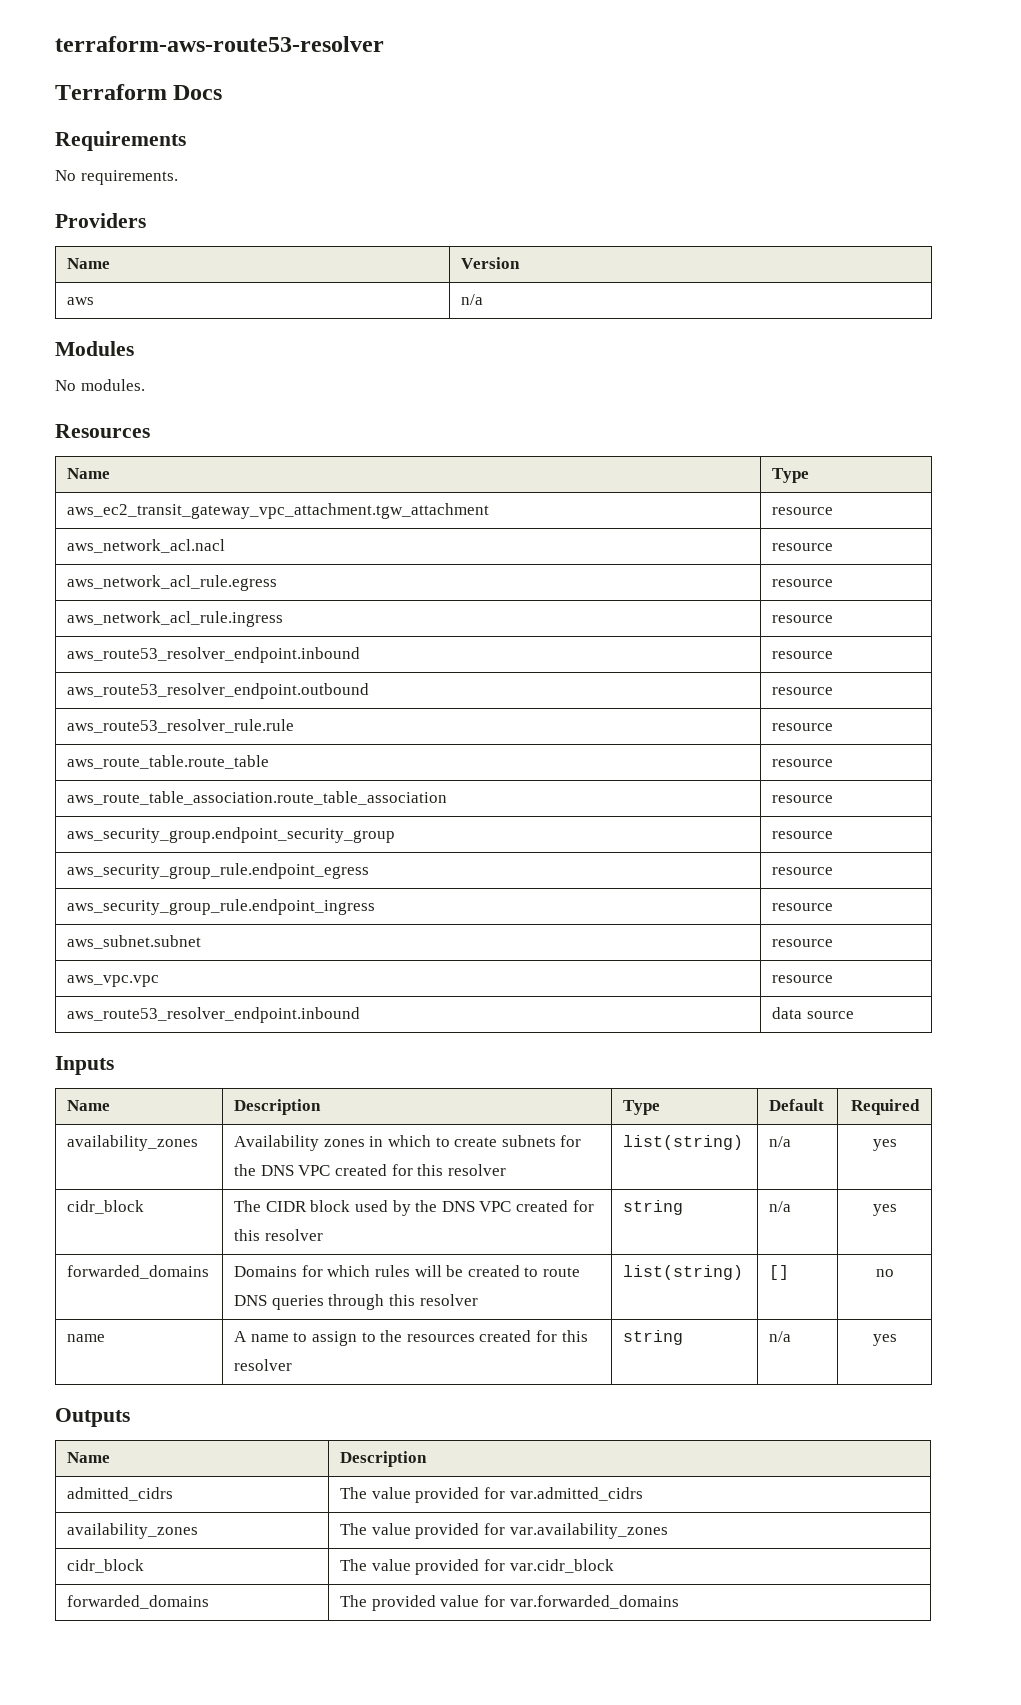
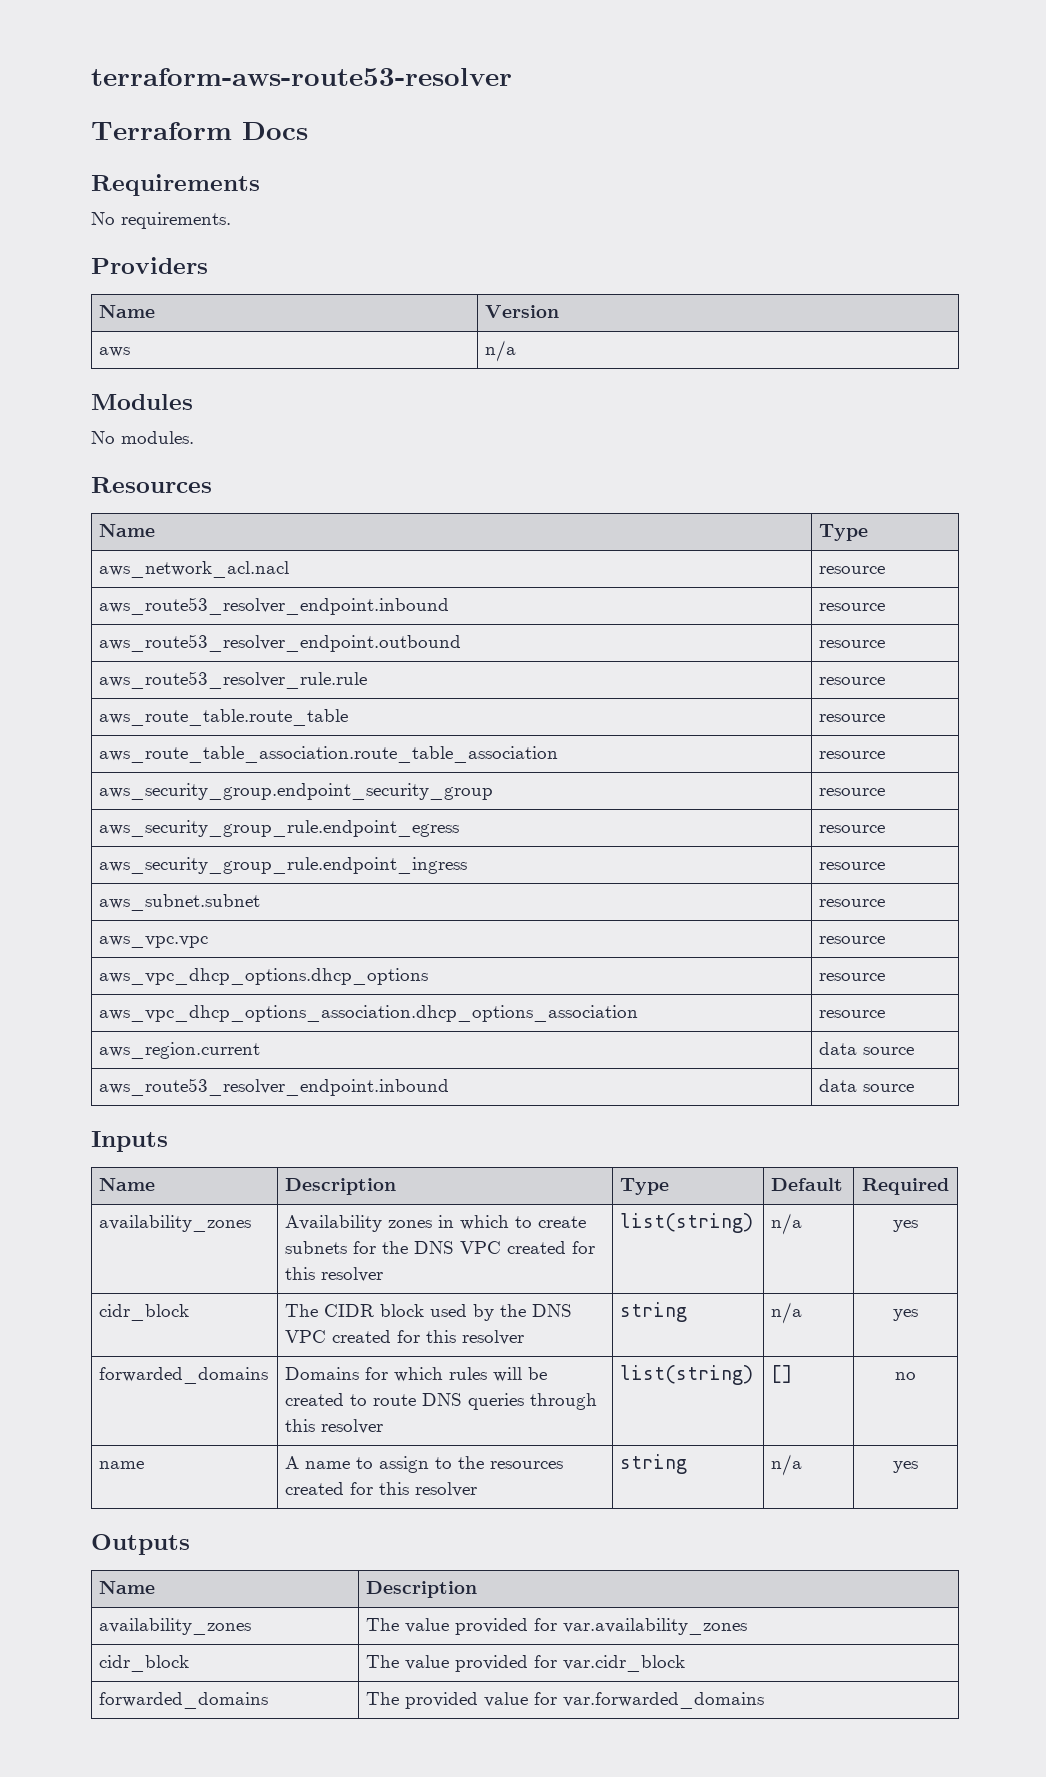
[67,503,490,519] [772,507,834,515] // aws_ec2_transit_gateway_vpc_attachment.tgw_attachment | resource -> (869, 532) none
[67,575,278,591] [772,579,834,587] [67,611,284,627] [772,615,834,623] // aws_network_acl_rule.egress | resource // aws_network_acl_rule.ingress | resource -> (886, 570) none
(834, 979) none -> [99,968,429,985] [819,973,886,981] [99,1005,639,1022] [819,1010,886,1018] [99,1042,261,1059] [819,1042,915,1055] // aws_vpc_dhcp_options.dhcp_options | resource // aws_vpc_dhcp_options_association.dhcp_options_association | resource // aws_region.current | data source
[67,1487,174,1501] [340,1487,643,1503] // admitted_cidrs | The value provided for var.admitted_cidrs -> (478, 1589) none

